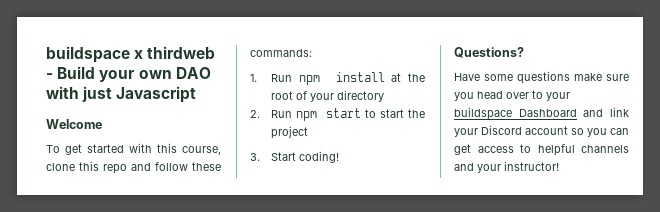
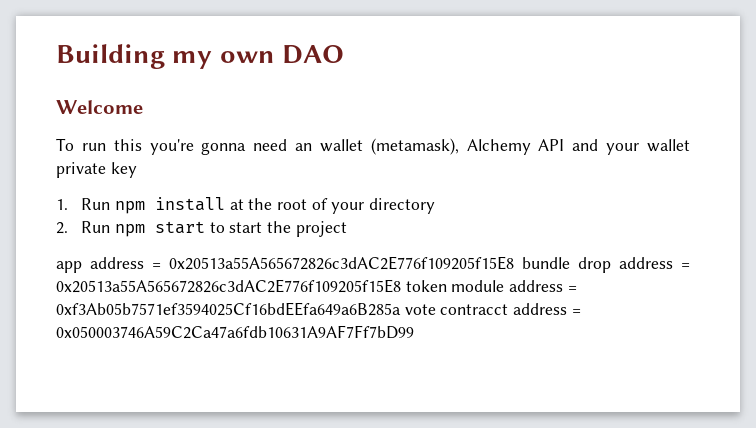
[46,46,216,63] [46,66,136,82] buildspace x thirdweb - Build your -> [56,44,213,69] Building my
[46,86,197,103] with just Javascript -> (345, 54) none
[65,143,221,155] [46,161,221,174] [250,49,312,57] get started with this course, clone this repo and follow these commands: -> [81,138,690,155] [56,162,137,178] run this you're gonna need an wallet (metamask), Alchemy API and your wallet private key
[250,151,340,163] [454,47,524,58] [454,71,629,84] [454,90,570,101] [454,107,629,120] [454,125,629,137] [454,144,629,156] [454,161,559,173] 3. Start coding! // Questions? // Have some questions make sure you head over to your buildspace Dashboard and link your Discord account so you can get access to helpful channels and your instructor! -> [56,256,690,273] [56,279,577,293] [56,302,581,316] [56,325,414,339] app address = 0x20513a55A565672826c3dAC2E776f109205f15E8 bundle drop address = 0x20513a55A565672826c3dAC2E776f109205f15E8 token module address = 0xf3Ab05b7571ef3594025Cf16bdEEfa649a6B285a vote contracct address = 0x050003746A59C2Ca47a6fdb10631A9AF7Ff7bD99

